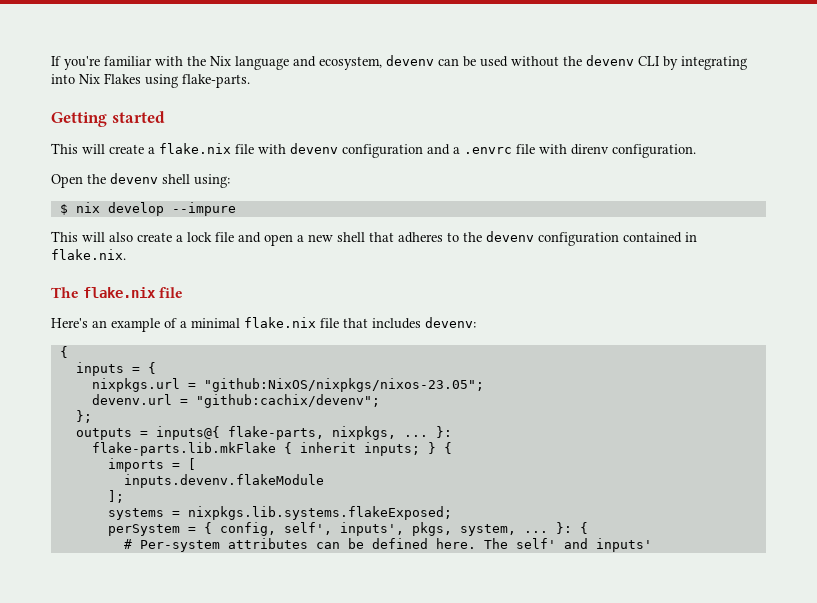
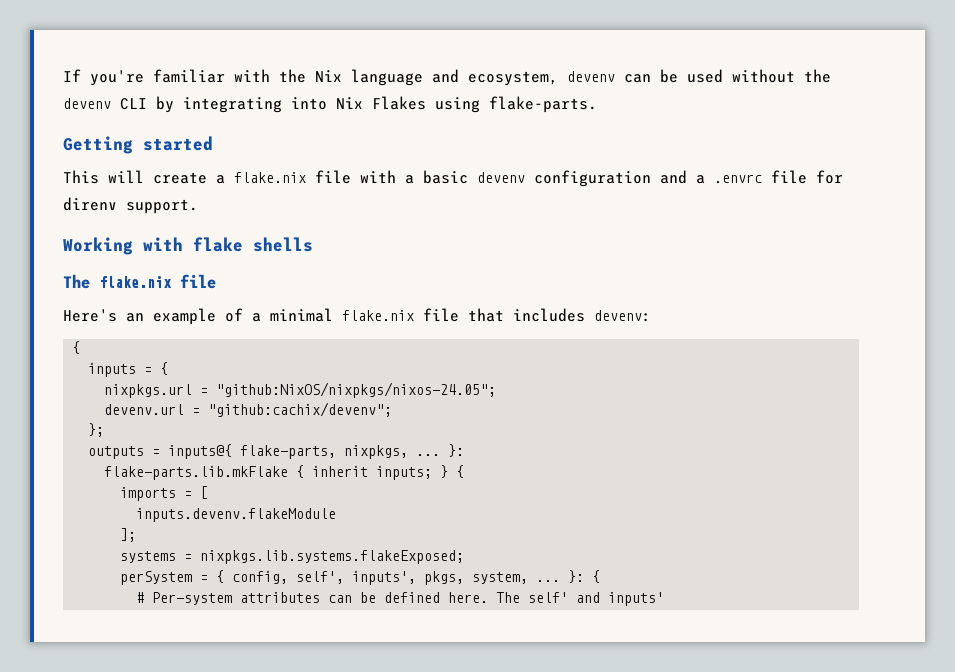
(286, 149) none -> [405,170,468,184] a basic
[539,144,696,158] [51,173,230,188] [59,202,236,216] [51,231,697,246] [51,249,126,260] with direnv configuration. // Open the devenv shell using: // $ nix develop --impure // This will also create a lock file and open a new shell that adheres to the devenv configuration contained in flake.nix. -> [816,170,843,184] [63,197,198,214] [63,237,313,255] for direnv support. // Working with flake shells
[203,378,484,392] "github:NixOS/nixpkgs/nixos-23.05"; -> [216,382,497,398] "github:NixOS/nixpkgs/nixos-24.05";

